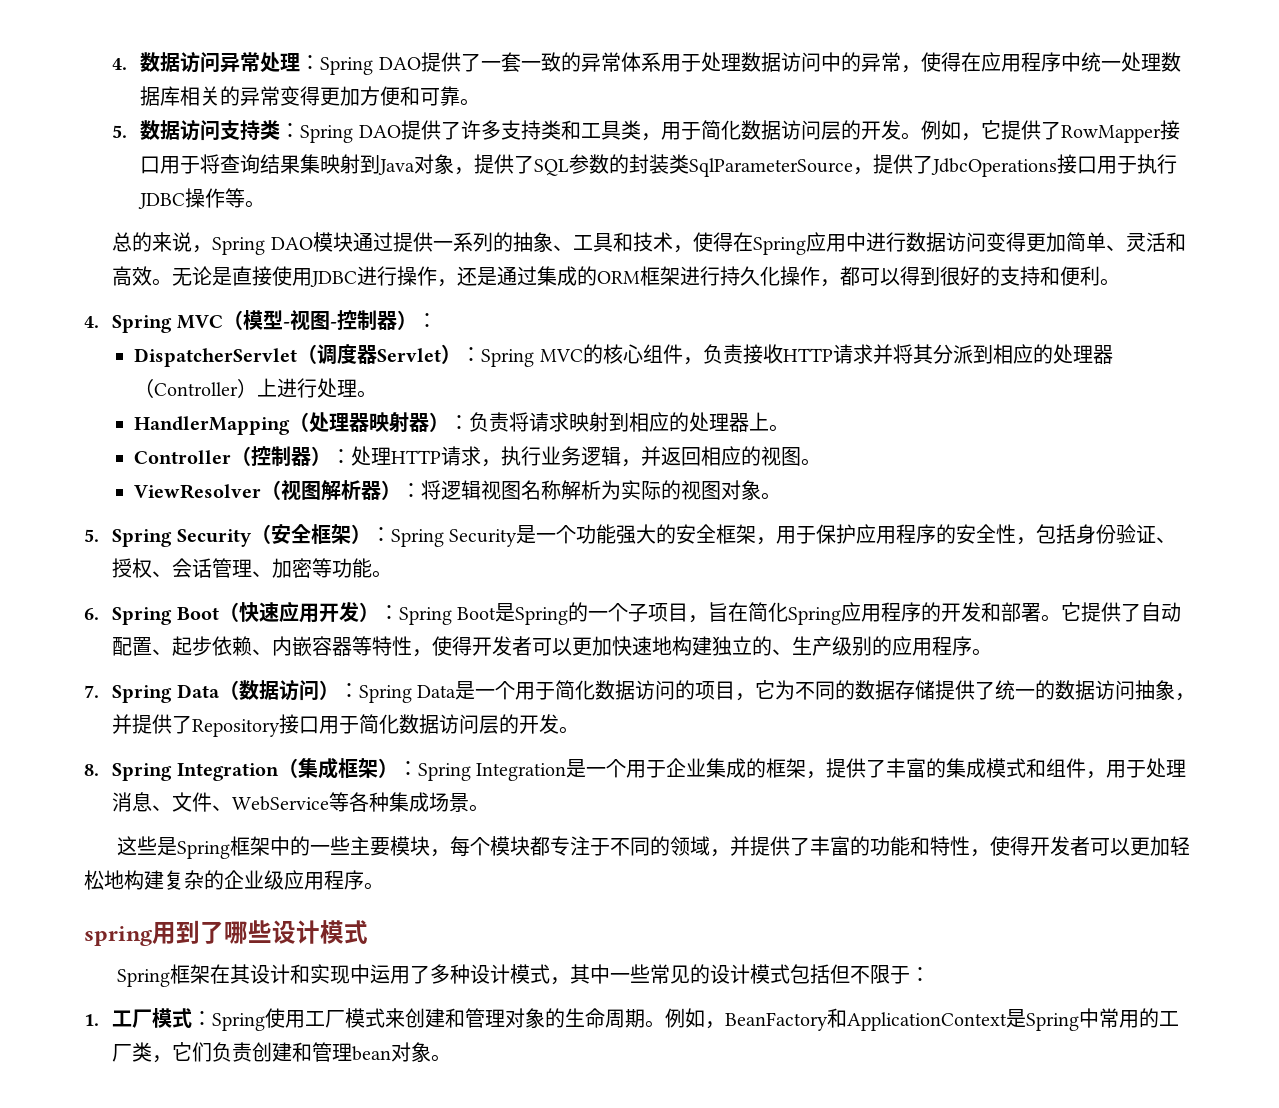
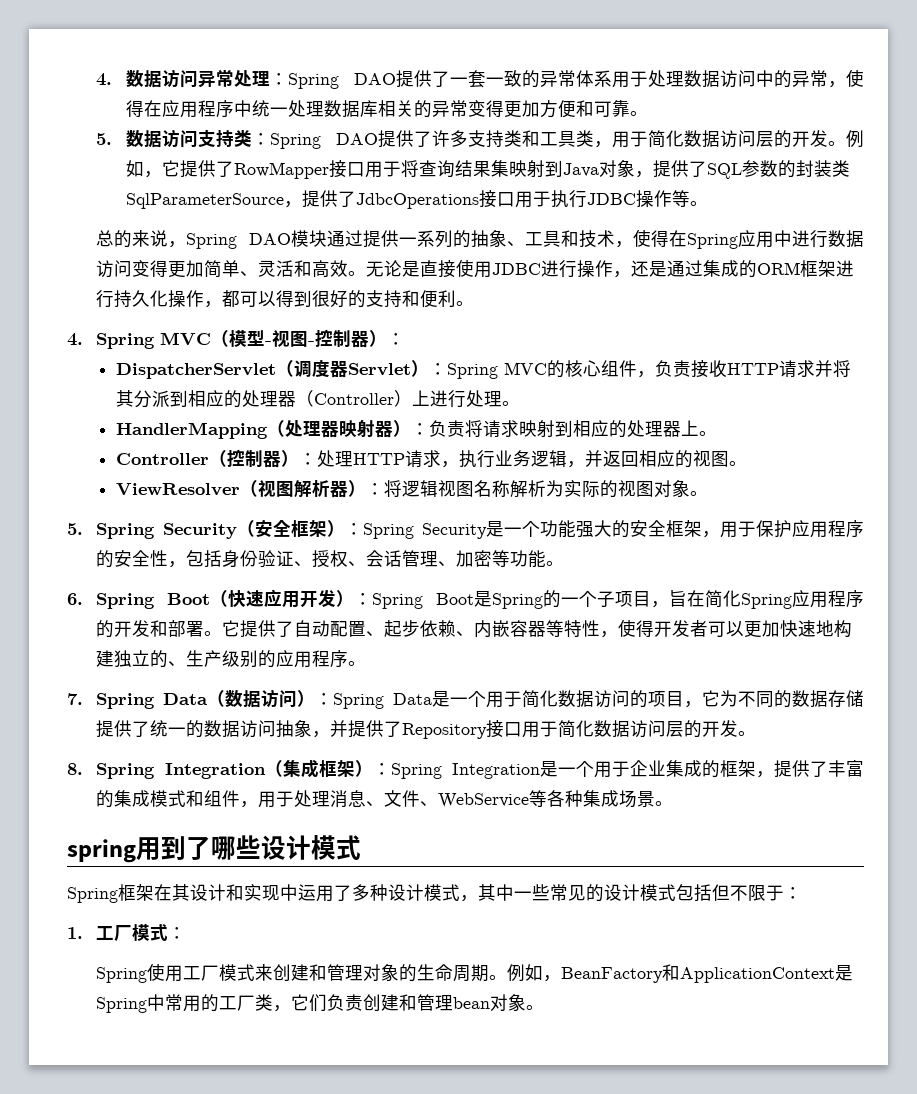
[116,836,1190,859] [84,870,384,890] // 这些是Spring框架中的一些主要模块，每个模块都专注于不同的领域，并提供了丰富的功能和特性，使得开发者可以更加轻松地构建复杂的企业级应用程序。 -> (674, 803) none
(213, 1018) none -> (187, 933) //

